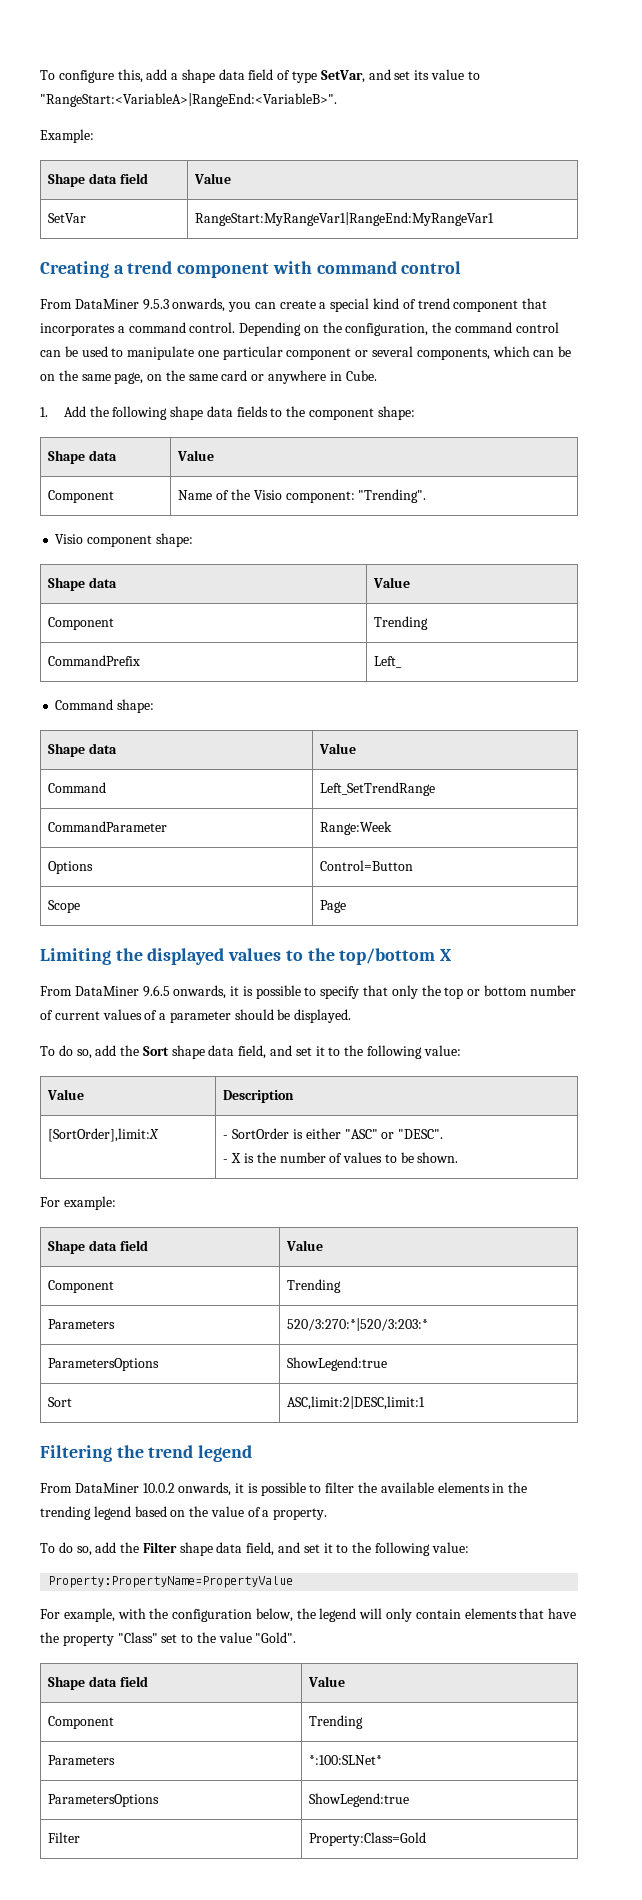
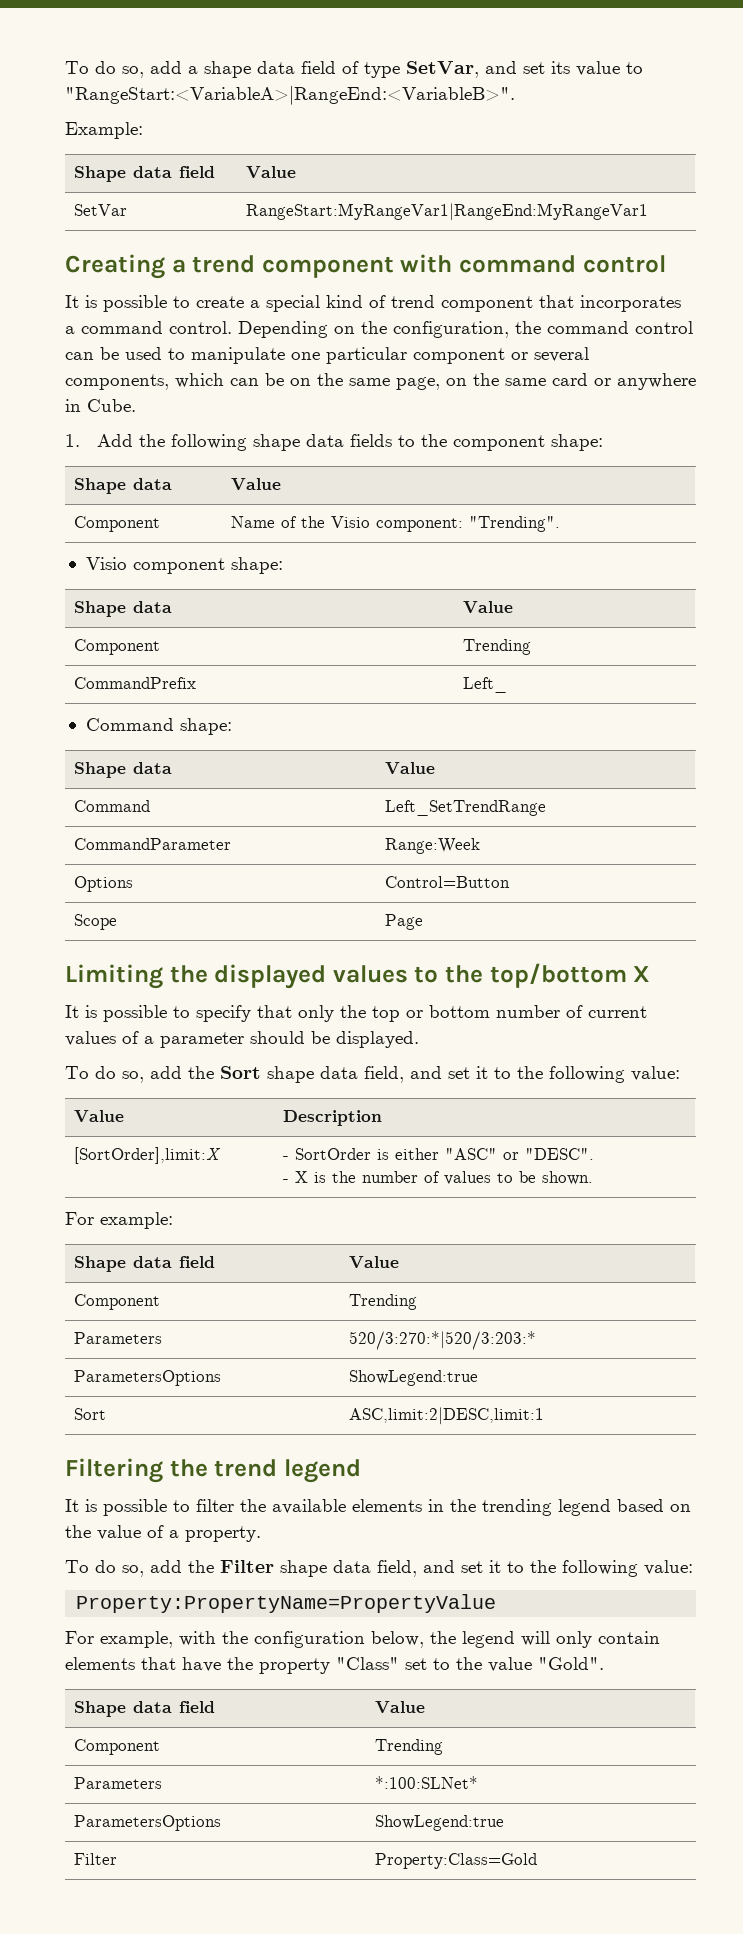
[40,69,143,83] To configure this, -> [65,61,144,78] To do so,
[40,298,276,312] From DataMiner 9.5.3 onwards, you can -> [65,295,190,312] It is possible to
[40,985,240,999] From DataMiner 9.6.5 onwards, it -> [65,1005,79,1018] It
[40,1482,245,1496] From DataMiner 10.0.2 onwards, it -> [65,1499,79,1512] It

